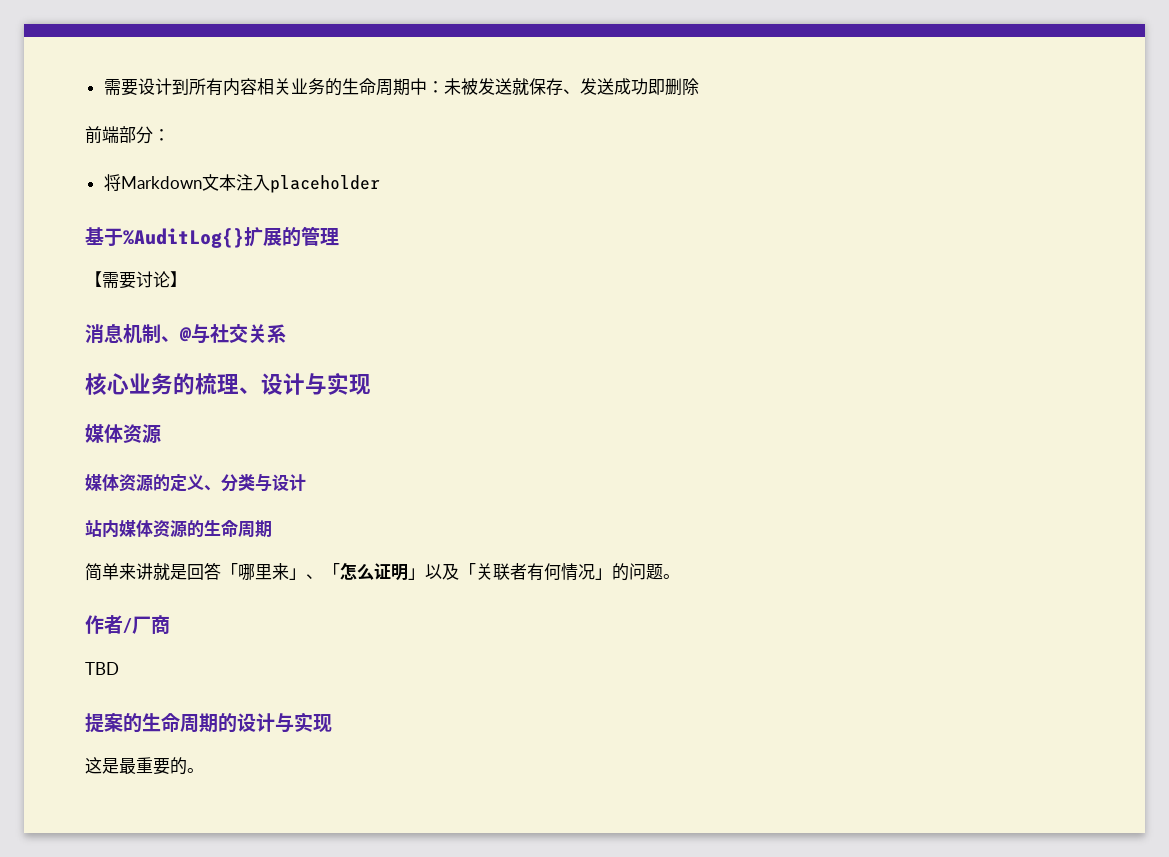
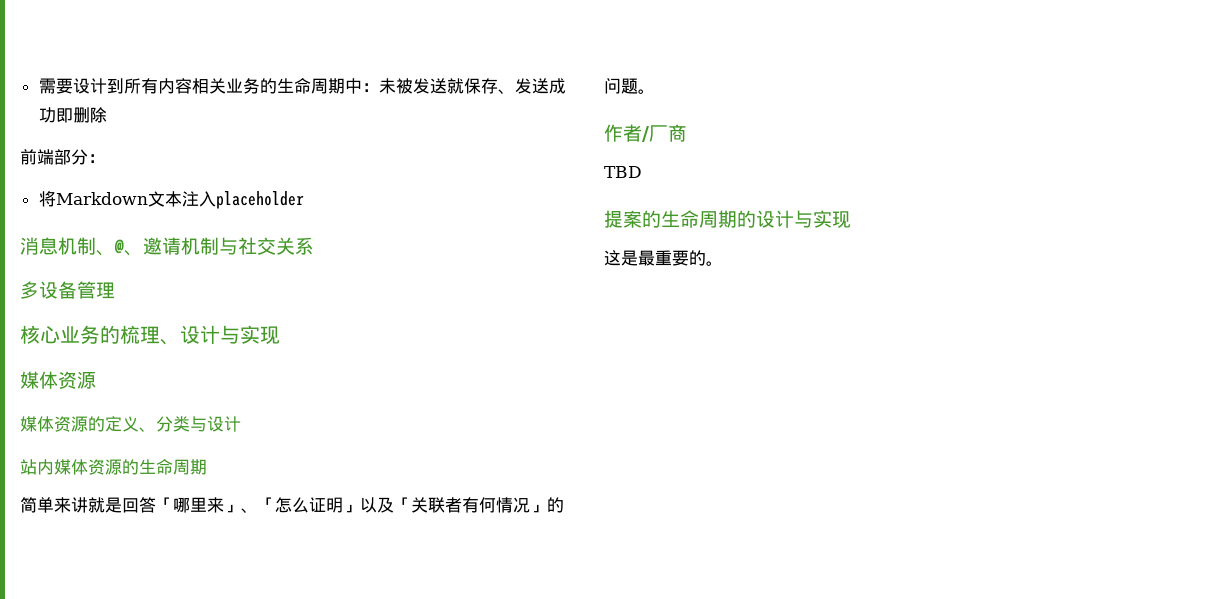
[85,226,339,248] [85,271,187,289] // 基于%AuditLog{}扩展的管理 // 【需要讨论】 -> (304, 200) none
(191, 334) none -> [124,237,219,256] 、邀请机制
(286, 333) none -> [20,281,115,299] // 多设备管理

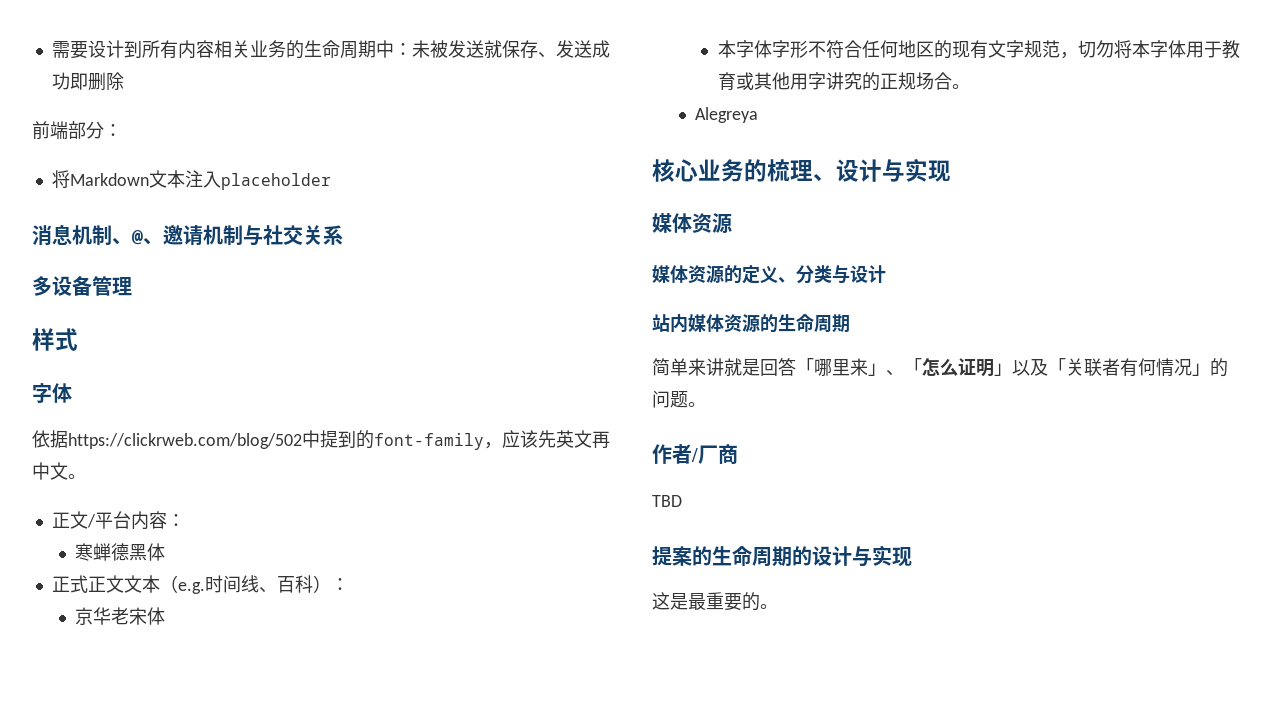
(115, 290) none -> [32,328,78,351] [32,383,72,403] [32,430,610,450] [32,462,86,480] [51,511,185,530] [74,543,165,561] [51,575,349,594] [74,607,165,625] [717,40,1240,59] [717,72,970,91] [694,107,758,123] // 样式 // 字体 // 依据https://clickrweb.com/blog/502中提到的font-family，应该先英文再中文。 // 正文/平台内容： // 寒蝉德黑体 // 正式正文文本（e.g.时间线、百科）： // 京华老宋体 // 本字体字形不符合任何地区的现有文字规范，切勿将本字体用于教育或其他用字讲究的正规场合。 // Alegreya

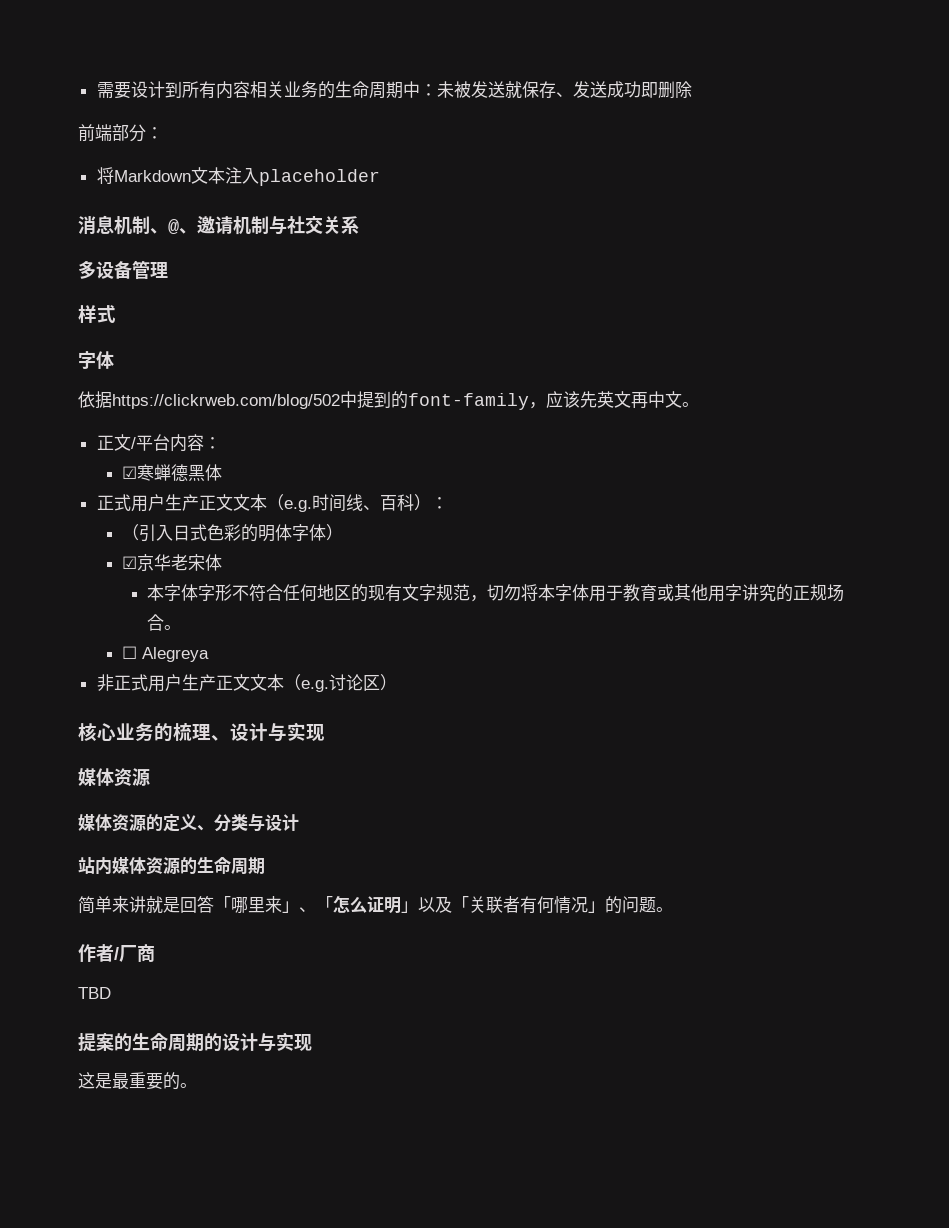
(185, 520) none -> [122,466,138,479] ☑
(88, 584) none -> [130,494,199,512] 用户生产
(349, 584) none -> [122,524,344,542] [122,556,138,569] （引入日式色彩的明体字体） // ☑
(970, 86) none -> [122,646,138,659] ☐
(758, 115) none -> [96,674,397,692] // 非正式用户生产正文文本（e.g.讨论区）

